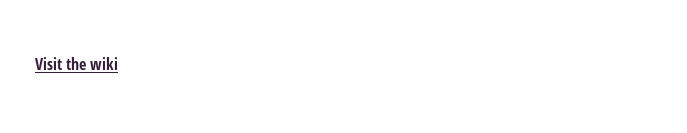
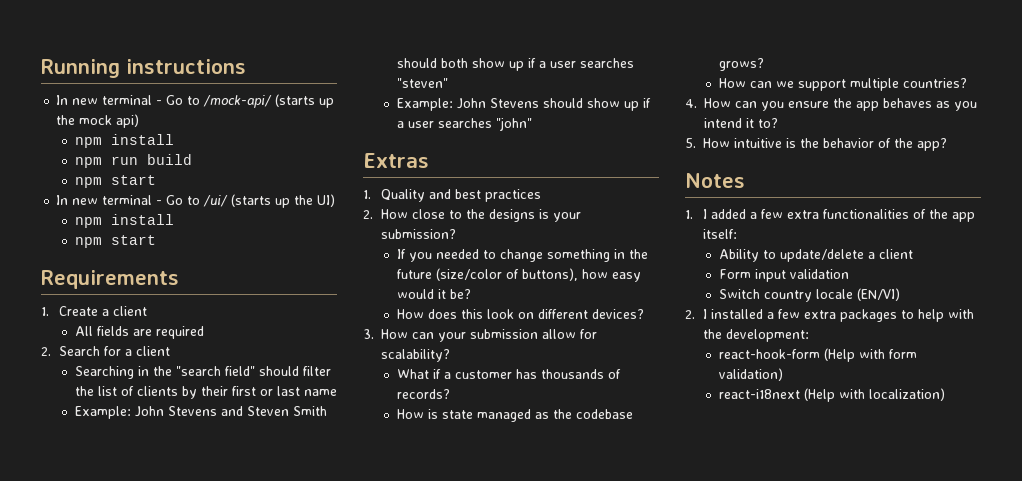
[35,57,119,70] Visit the wiki -> [41,59,246,78] [56,94,335,108] [56,114,140,128] [74,134,174,148] [74,154,192,168] [74,175,156,188] [56,194,336,208] [74,214,174,228] [74,235,156,248] [41,270,179,289] [41,306,148,316] [74,326,204,339] [41,346,171,356] [74,366,331,379] [74,386,337,399] [74,406,327,419] [396,58,634,71] [396,78,448,88] [396,98,651,111] [396,117,532,131] [363,153,429,168] [363,189,542,202] [363,209,582,222] [381,229,457,239] [396,249,648,262] [396,268,641,282] [396,289,471,299] [396,309,644,319] [363,329,598,342] [381,349,451,362] [396,369,621,379] [396,389,450,399] [396,409,633,422] [718,58,764,71] [718,78,967,91] [685,98,977,111] [704,118,778,128] [685,138,948,151] [685,173,745,188] [685,209,976,222] [703,229,738,239] [718,249,913,262] [718,269,849,282] [718,288,900,302] [685,309,975,322] [703,329,810,342] [718,348,917,362] [718,368,783,381] [718,388,945,402] Running instructions // In new terminal - Go to /mock-api/ (starts up the mock api) // npm install // npm run build // npm start // In new terminal - Go to /ui/ (starts up the UI) // npm install // npm start // Requirements // 1. Create a client // All fields are required // 2. Search for a client // Searching in the "search field" should filter the list of clients by their first or last name // Example: John Stevens and Steven Smith should both show up if a user searches "steven" // Example: John Stevens should show up if a user searches "john" // Extras // 1. Quality and best practices // 2. How close to the designs is your submission? // If you needed to change something in the future (size/color of buttons), how easy would it be? // How does this look on different devices? // 3. How can your submission allow for scalability? // What if a customer has thousands of records? // How is state managed as the codebase grows? // How can we support multiple countries? // 4. How can you ensure the app behaves as you intend it to? // 5. How intuitive is the behavior of the app? // Notes // 1. I added a few extra functionalities of the app itself: // Ability to update/delete a client // Form input validation // Switch country locale (EN/VI) // 2. I installed a few extra packages to help with the development: // react-hook-form (Help with form validation) // react-i18next (Help with localization)

